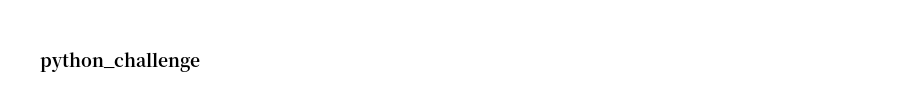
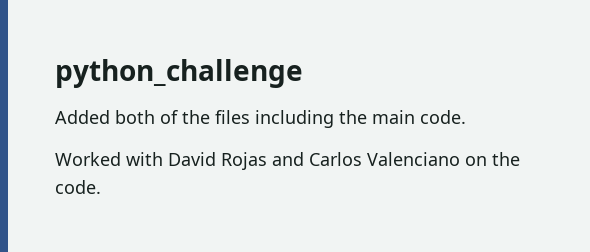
(200, 62) none -> [55,110,466,128] [55,152,520,170] [55,180,101,194] // Added both of the files including the main code. // Worked with David Rojas and Carlos Valenciano on the code.

